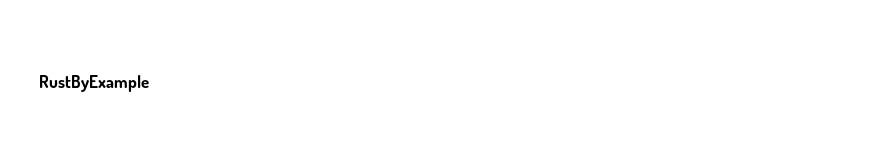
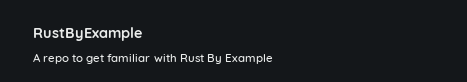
(149, 83) none -> [33,53,273,64] // A repo to get familiar with Rust By Example

